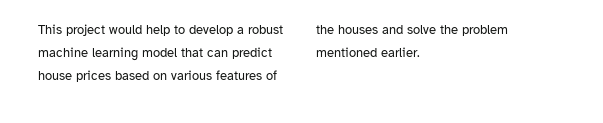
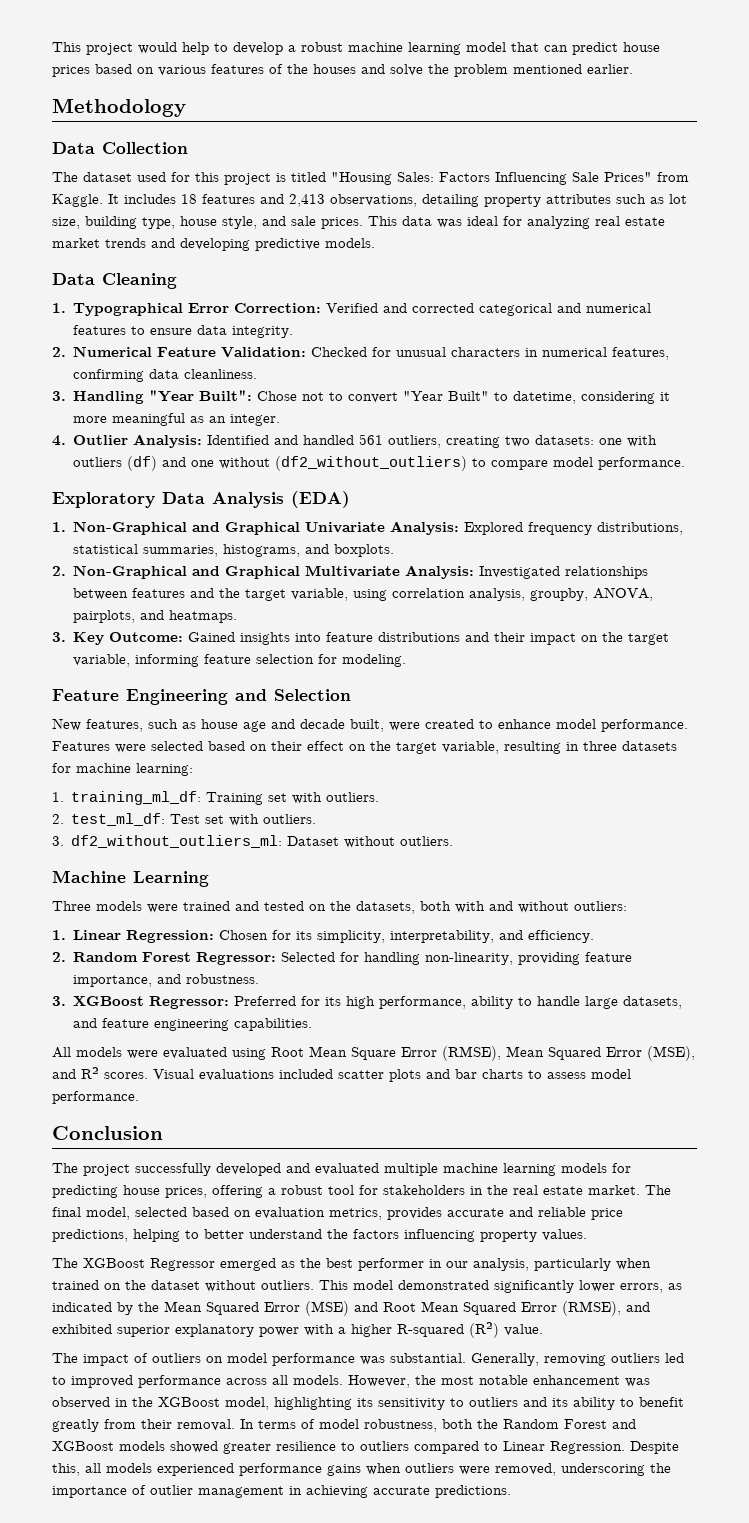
(420, 52) none -> [52,98,186,117] [52,142,188,154] [52,172,689,185] [52,194,687,207] [52,216,665,229] [52,238,375,251] [52,273,177,289] [52,303,652,316] [73,325,294,338] [52,346,670,360] [73,369,258,382] [52,390,671,404] [73,413,281,426] [52,434,658,448] [73,456,686,471] [52,491,350,508] [52,521,684,535] [73,544,395,557] [52,565,649,579] [73,587,654,601] [73,610,238,623] [52,632,670,645] [73,654,407,667] [52,689,351,705] [52,718,688,732] [52,741,677,754] [52,763,193,776] [52,791,380,805] [52,813,317,826] [52,835,454,848] [52,870,209,887] [52,901,627,914] [52,930,595,943] [52,952,633,965] [73,974,260,987] [52,996,683,1009] [73,1018,313,1031] [52,1046,695,1061] [52,1067,631,1082] [52,1091,139,1104] [52,1126,163,1140] [52,1163,631,1176] [52,1185,671,1198] [52,1207,623,1220] [52,1229,587,1242] [52,1258,651,1271] [52,1280,682,1293] [52,1301,650,1316] [52,1322,543,1338] [52,1353,684,1366] [52,1375,650,1388] [52,1397,684,1410] [52,1419,636,1432] [52,1441,679,1454] [52,1463,671,1476] [52,1485,511,1498] // Methodology // Data Collection // The dataset used for this project is titled "Housing Sales: Factors Influencing Sale Prices" from Kaggle. It includes 18 features and 2,413 observations, detailing property attributes such as lot size, building type, house style, and sale prices. This data was ideal for analyzing real estate market trends and developing predictive models. // Data Cleaning // 1. Typographical Error Correction: Verified and corrected categorical and numerical features to ensure data integrity. // 2. Numerical Feature Validation: Checked for unusual characters in numerical features, confirming data cleanliness. // 3. Handling "Year Built": Chose not to convert "Year Built" to datetime, considering it more meaningful as an integer. // 4. Outlier Analysis: Identified and handled 561 outliers, creating two datasets: one with outliers (df) and one without (df2_without_outliers) to compare model performance. // Exploratory Data Analysis (EDA) // 1. Non-Graphical and Graphical Univariate Analysis: Explored frequency distributions, statistical summaries, histograms, and boxplots. // 2. Non-Graphical and Graphical Multivariate Analysis: Investigated relationships between features and the target variable, using correlation analysis, groupby, ANOVA, pairplots, and heatmaps. // 3. Key Outcome: Gained insights into feature distributions and their impact on the target variable, informing feature selection for modeling. // Feature Engineering and Selection // New features, such as house age and decade built, were created to enhance model performance. Features were selected based on their effect on the target variable, resulting in three datasets for machine learning: // 1. training_ml_df: Training set with outliers. // 2. test_ml_df: Test set with outliers. // 3. df2_without_outliers_ml: Dataset without outliers. // Machine Learning // Three models were trained and tested on the datasets, both with and without outliers: // 1. Linear Regression: Chosen for its simplicity, interpretability, and efficiency. // 2. Random Forest Regressor: Selected for handling non-linearity, providing feature importance, and robustness. // 3. XGBoost Regressor: Preferred for its high performance, ability to handle large datasets, and feature engineering capabilities. // All models were evaluated using Root Mean Square Error (RMSE), Mean Squared Error (MSE), and R² scores. Visual evaluations included scatter plots and bar charts to assess model performance. // Conclusion // The project successfully developed and evaluated multiple machine learning models for predicting house prices, offering a robust tool for stakeholders in the real estate market. The final model, selected based on evaluation metrics, provides accurate and reliable price predictions, helping to better understand the factors influencing property values. // The XGBoost Regressor emerged as the best performer in our analysis, particularly when trained on the dataset without outliers. This model demonstrated significantly lower errors, as indicated by the Mean Squared Error (MSE) and Root Mean Squared Error (RMSE), and exhibited superior explanatory power with a higher R-squared (R²) value. // The impact of outliers on model performance was substantial. Generally, removing outliers led to improved performance across all models. However, the most notable enhancement was observed in the XGBoost model, highlighting its sensitivity to outliers and its ability to benefit greatly from their removal. In terms of model robustness, both the Random Forest and XGBoost models showed greater resilience to outliers compared to Linear Regression. Despite this, all models experienced performance gains when outliers were removed, underscoring the importance of outlier management in achieving accurate predictions.

